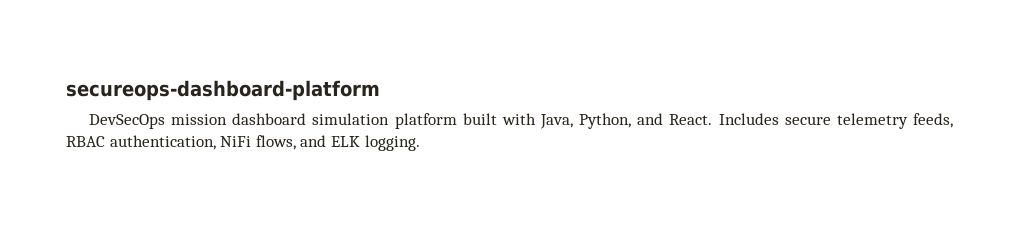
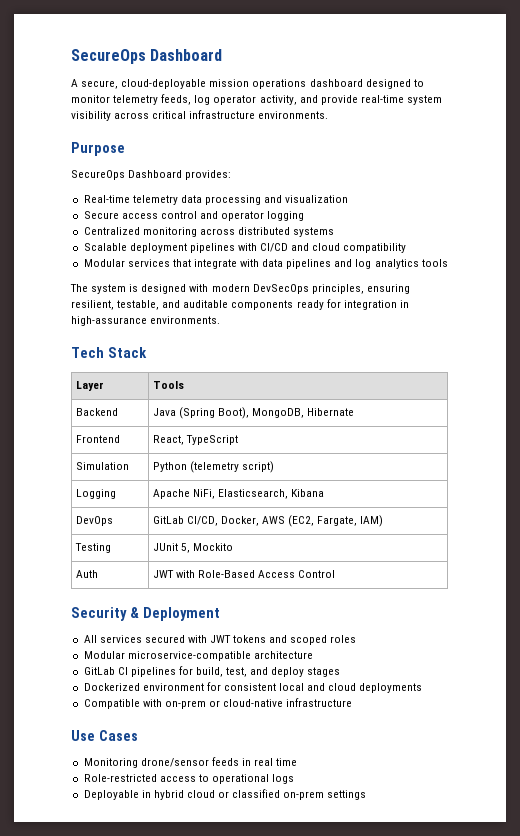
[66,80,380,101] [88,113,954,129] [66,135,420,151] secureops-dashboard-platform // DevSecOps mission dashboard simulation platform built with Java, Python, and React. Includes secure telemetry feeds, RBAC authentication, NiFi flows, and ELK logging. -> [71,49,223,64] [71,79,424,89] [71,94,442,105] [71,110,329,121] [71,142,125,156] [71,170,232,180] [83,195,349,205] [83,211,305,221] [83,227,335,237] [83,243,407,253] [83,259,448,269] [70,284,410,294] [71,299,409,310] [71,316,221,326] [71,347,147,358] [75,381,104,391] [152,381,184,389] [75,408,118,416] [152,407,355,419] [75,435,120,443] [152,435,238,445] [75,462,129,470] [152,461,274,473] [75,489,116,499] [152,489,325,499] [75,516,113,526] [152,515,384,527] [74,543,111,553] [152,543,233,553] [75,570,98,578] [152,570,336,578] [71,607,220,621] [83,635,357,645] [83,651,313,661] [83,666,341,677] [83,682,423,693] [83,698,353,709] [71,730,138,741] [83,757,298,768] [83,774,295,784] [83,789,367,800] SecureOps Dashboard // A secure, cloud-deployable mission operations dashboard designed to monitor telemetry feeds, log operator activity, and provide real-time system visibility across critical infrastructure environments. // Purpose // SecureOps Dashboard provides: // Real-time telemetry data processing and visualization // Secure access control and operator logging // Centralized monitoring across distributed systems // Scalable deployment pipelines with CI/CD and cloud compatibility // Modular services that integrate with data pipelines and log analytics tools // The system is designed with modern DevSecOps principles, ensuring resilient, testable, and auditable components ready for integration in high-assurance environments. // Tech Stack // Layer | Tools // Backend | Java (Spring Boot), MongoDB, Hibernate // Frontend | React, TypeScript // Simulation | Python (telemetry script) // Logging | Apache NiFi, Elasticsearch, Kibana // DevOps | GitLab CI/CD, Docker, AWS (EC2, Fargate, IAM) // Testing | JUnit 5, Mockito // Auth | JWT with Role-Based Access Control // Security & Deployment // All services secured with JWT tokens and scoped roles // Modular microservice-compatible architecture // GitLab CI pipelines for build, test, and deploy stages // Dockerized environment for consistent local and cloud deployments // Compatible with on-prem or cloud-native infrastructure // Use Cases // Monitoring drone/sensor feeds in real time // Role-restricted access to operational logs // Deployable in hybrid cloud or classified on-prem settings

